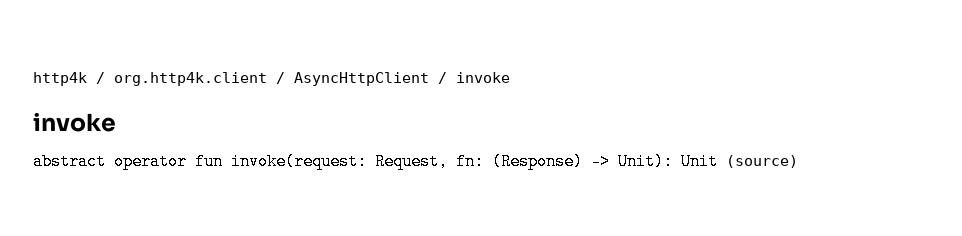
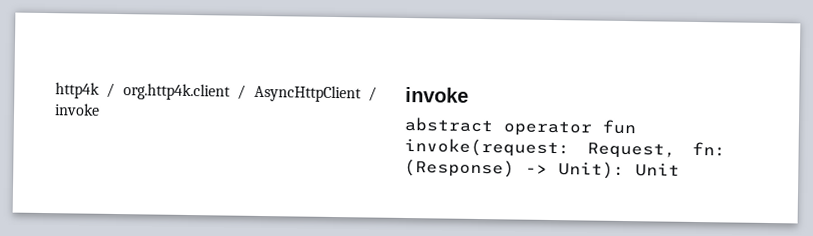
[726,155,798,168] (source) -> (680, 170) none

